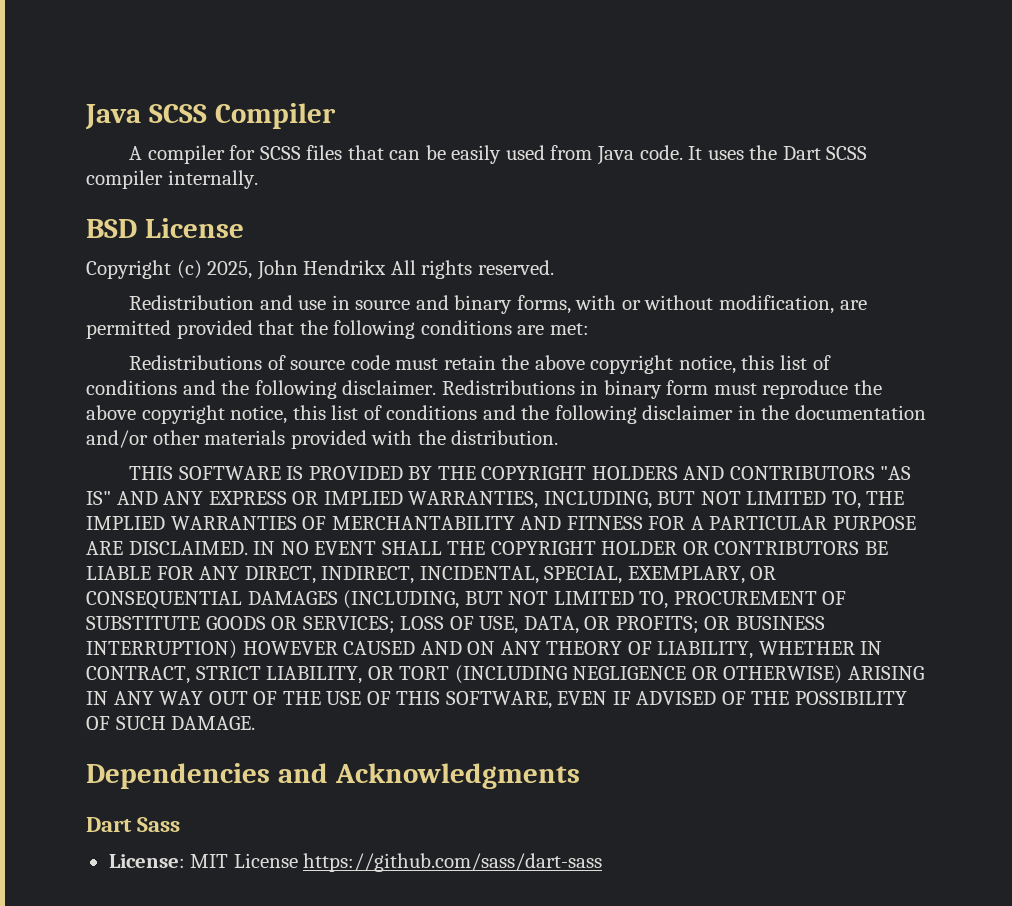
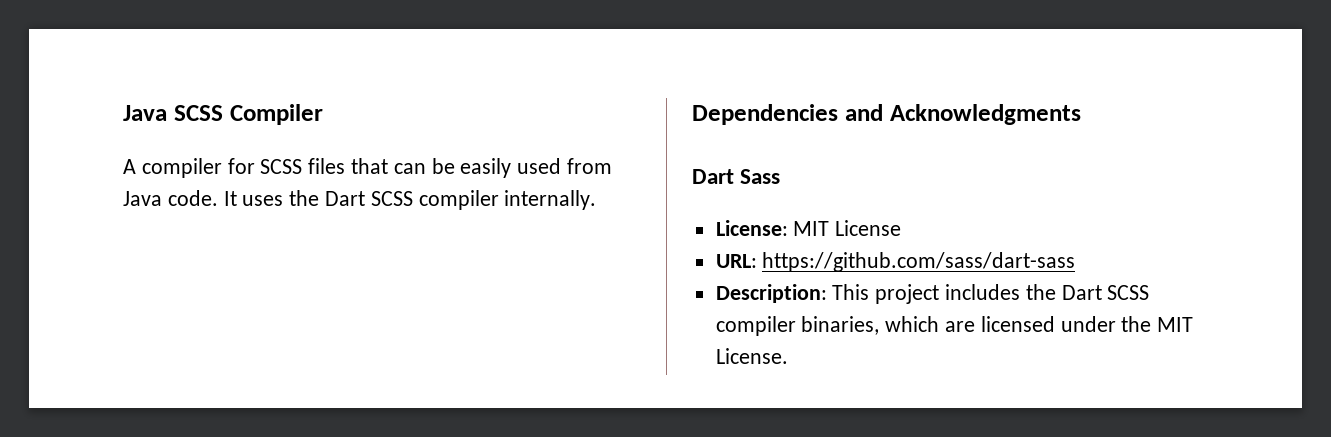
[86,218,244,238] [86,260,554,280] [129,295,867,314] [86,320,589,339] [129,355,831,374] [86,380,882,399] [86,405,926,424] [86,430,559,449] [129,466,912,480] [86,491,905,509] [86,516,916,530] [86,541,888,555] [86,566,777,584] [86,590,847,609] [86,616,825,634] [86,640,883,659] [86,665,924,684] [86,691,908,709] [86,716,256,730] // BSD License // Copyright (c) 2025, John Hendrikx All rights reserved. // Redistribution and use in source and binary forms, with or without modification, are permitted provided that the following conditions are met: // Redistributions of source code must retain the above copyright notice, this list of conditions and the following disclaimer. Redistributions in binary form must reproduce the above copyright notice, this list of conditions and the following disclaimer in the documentation and/or other materials provided with the distribution. // THIS SOFTWARE IS PROVIDED BY THE COPYRIGHT HOLDERS AND CONTRIBUTORS "AS IS" AND ANY EXPRESS OR IMPLIED WARRANTIES, INCLUDING, BUT NOT LIMITED TO, THE IMPLIED WARRANTIES OF MERCHANTABILITY AND FITNESS FOR A PARTICULAR PURPOSE ARE DISCLAIMED. IN NO EVENT SHALL THE COPYRIGHT HOLDER OR CONTRIBUTORS BE LIABLE FOR ANY DIRECT, INDIRECT, INCIDENTAL, SPECIAL, EXEMPLARY, OR CONSEQUENTIAL DAMAGES (INCLUDING, BUT NOT LIMITED TO, PROCUREMENT OF SUBSTITUTE GOODS OR SERVICES; LOSS OF USE, DATA, OR PROFITS; OR BUSINESS INTERRUPTION) HOWEVER CAUSED AND ON ANY THEORY OF LIABILITY, WHETHER IN CONTRACT, STRICT LIABILITY, OR TORT (INCLUDING NEGLIGENCE OR OTHERWISE) ARISING IN ANY WAY OUT OF THE USE OF THIS SOFTWARE, EVEN IF ADVISED OF THE POSSIBILITY OF SUCH DAMAGE. -> (597, 200) none
(298, 860) none -> [715,254,757,268] // URL:
(603, 862) none -> [715,284,1150,304] [715,316,1194,336] [715,348,788,364] // Description: This project includes the Dart SCSS compiler binaries, which are licensed under the MIT License.

